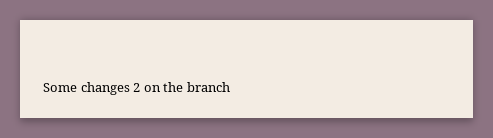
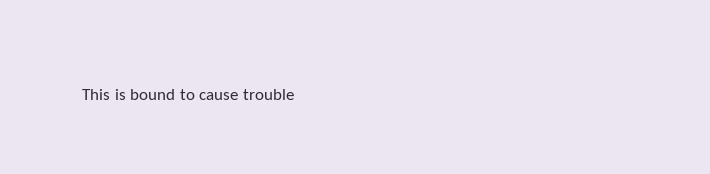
[43,82,230,95] Some changes 2 on the branch -> [82,89,294,100] This is bound to cause trouble

